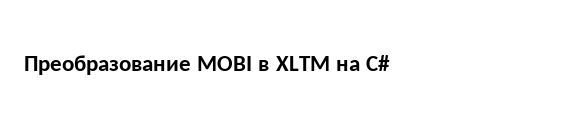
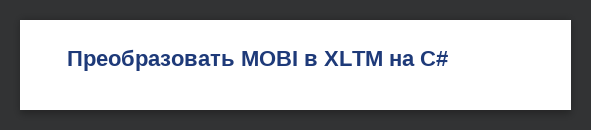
[24,55,191,75] Преобразование -> [67,49,235,71] Преобразовать

